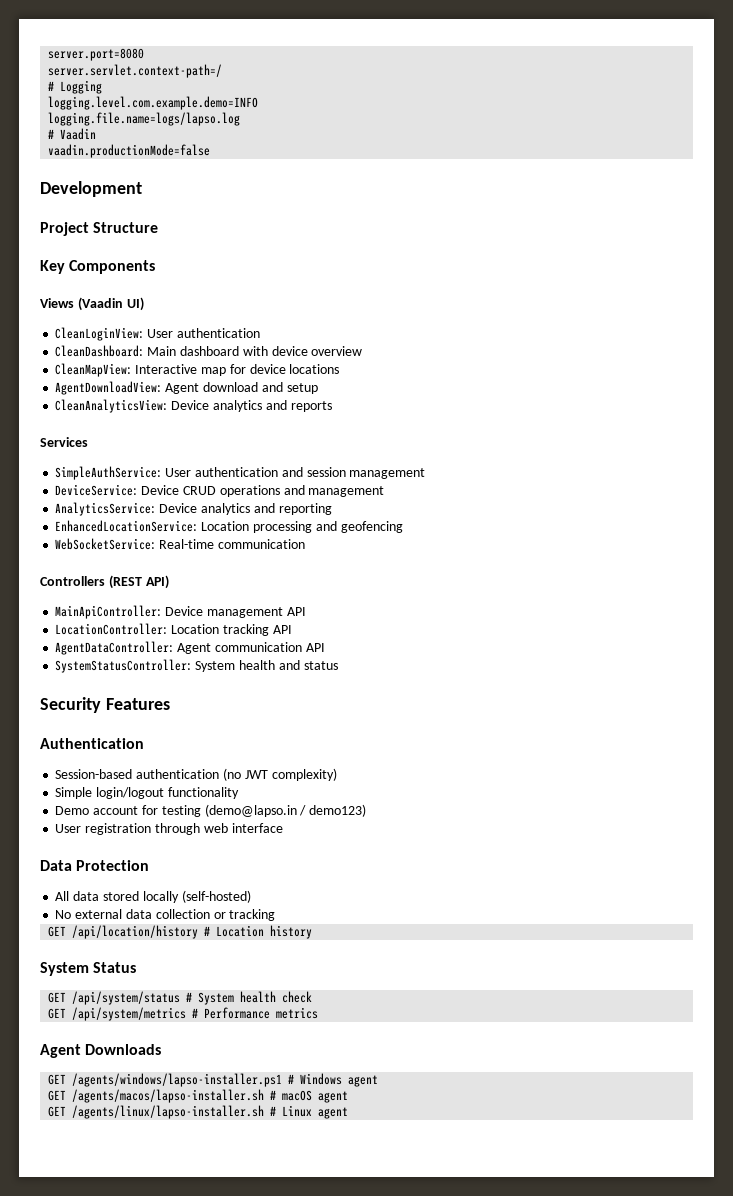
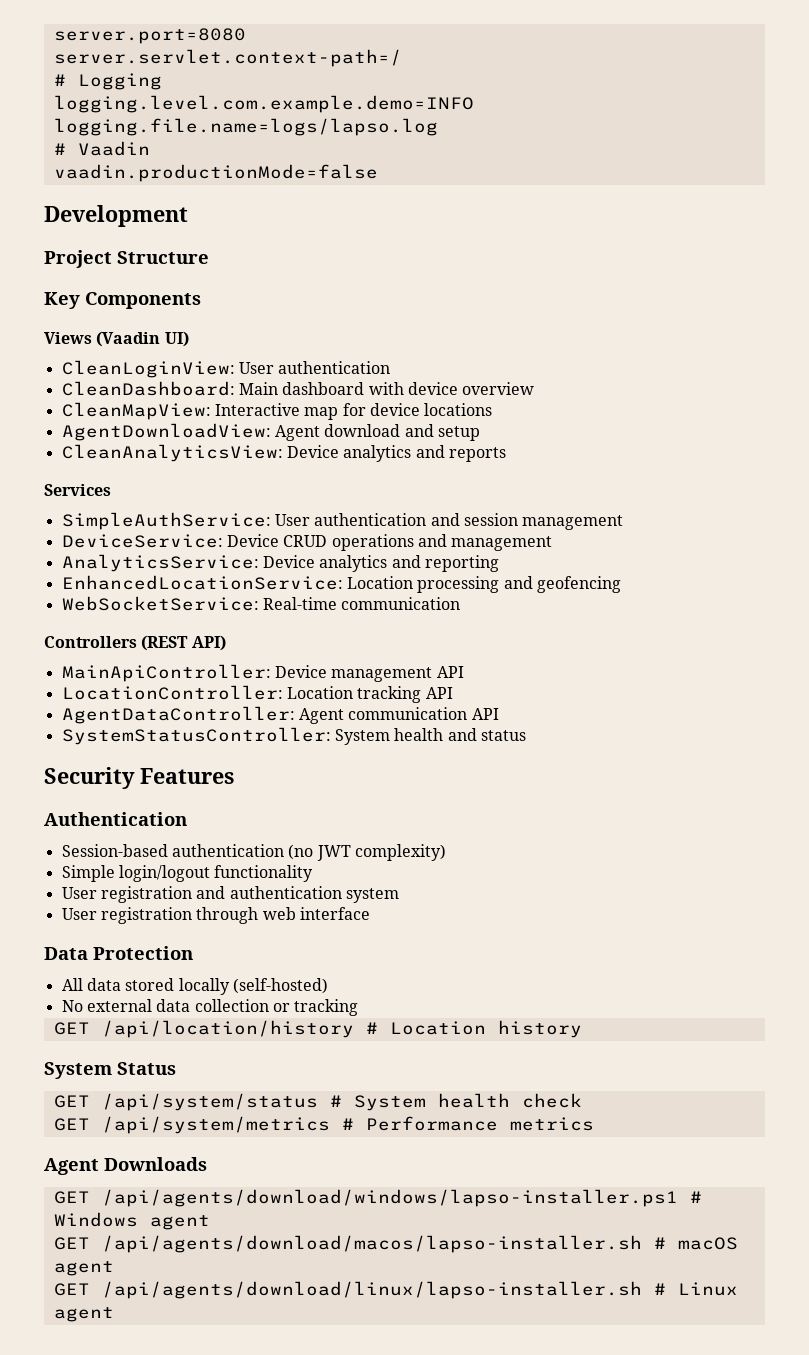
[55,804,367,817] Demo account for testing (demo@lapso.in / demo123) -> [61,886,399,903] User registration and authentication system
[72,1073,283,1087] /agents/windows/lapso-installer.ps1 -> [101,1189,678,1207] /api/agents/download/windows/lapso-installer.ps1
[72,1089,265,1103] /agents/macos/lapso-installer.sh -> [101,1235,642,1253] /api/agents/download/macos/lapso-installer.sh
[72,1105,265,1119] /agents/linux/lapso-installer.sh -> [101,1281,642,1299] /api/agents/download/linux/lapso-installer.sh

